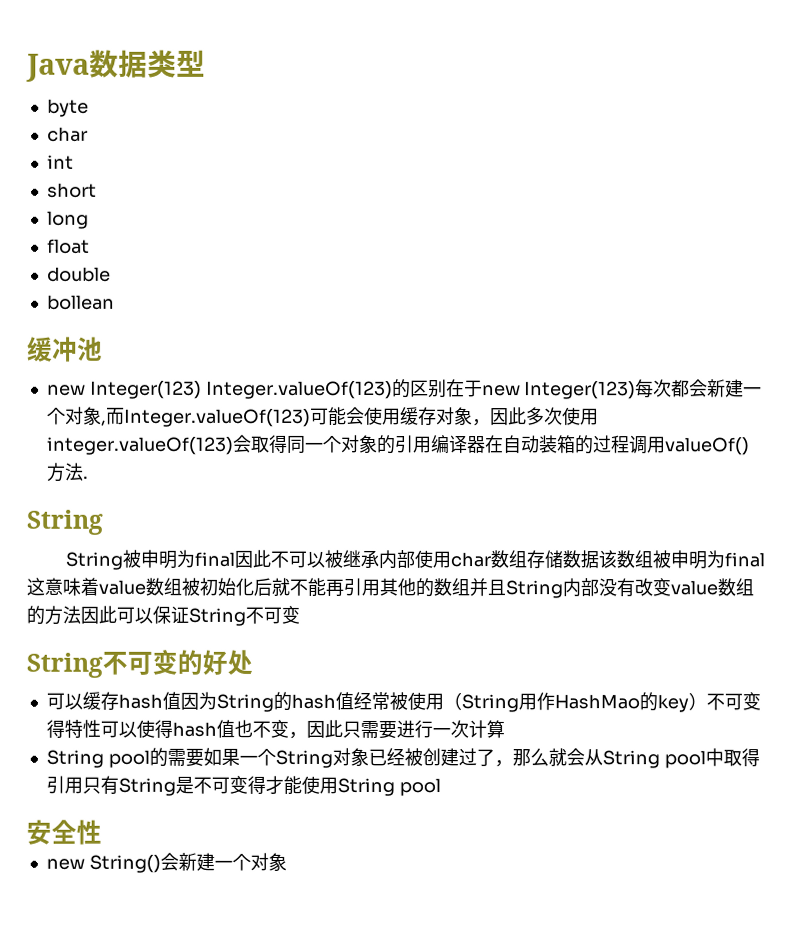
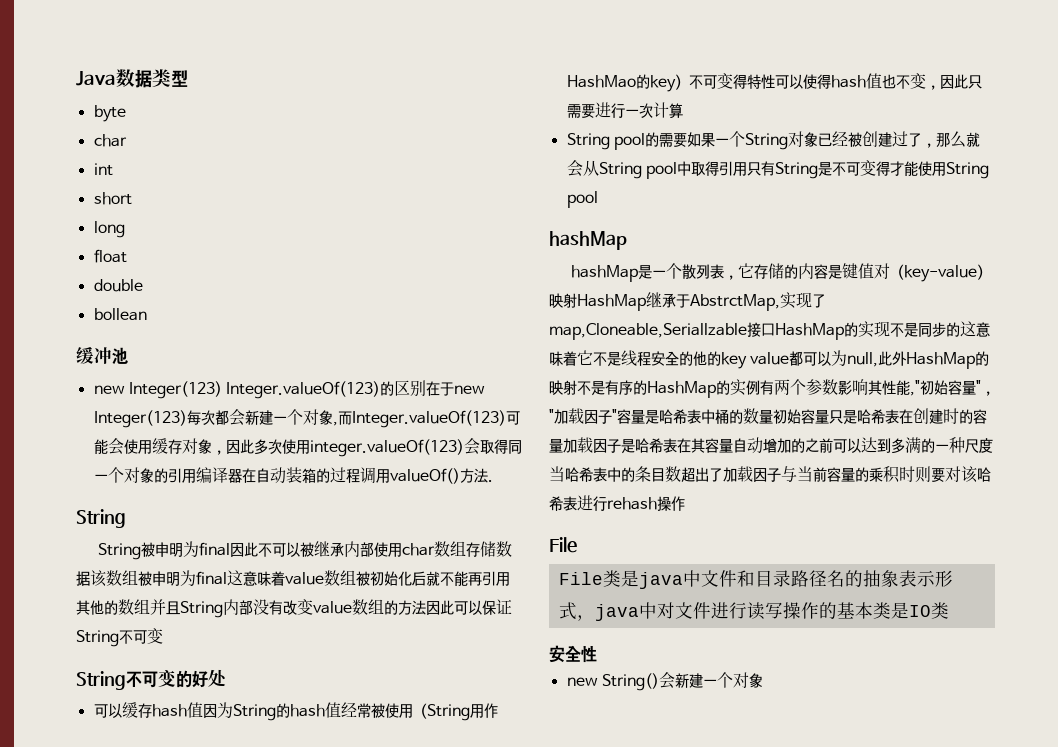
(441, 787) none -> [549,231,627,250] [570,263,991,282] [549,292,826,311] [549,321,990,340] [549,350,990,369] [549,379,995,398] [549,408,987,425] [549,437,993,454] [549,466,991,483] [549,495,685,511] [549,537,577,553] [558,570,953,589] [558,602,949,621] // hashMap // hashMap是一个散列表，它存储的内容是键值对（key-value）映射HashMap继承于AbstrctMap,实现了map,Cloneable,Seriallzable接口HashMap的实现不是同步的这意味着它不是线程安全的他的key value都可以为null,此外HashMap的映射不是有序的HashMap的实例有两个参数影响其性能,"初始容量"，"加载因子"容量是哈希表中桶的数量初始容量只是哈希表在创建时的容量加载因子是哈希表在其容量自动增加的之前可以达到多满的一种尺度当哈希表中的条目数超出了加载因子与当前容量的乘积时则要对该哈希表进行rehash操作 // File // File类是java中文件和目录路径名的抽象表示形式，java中对文件进行读写操作的基本类是IO类

